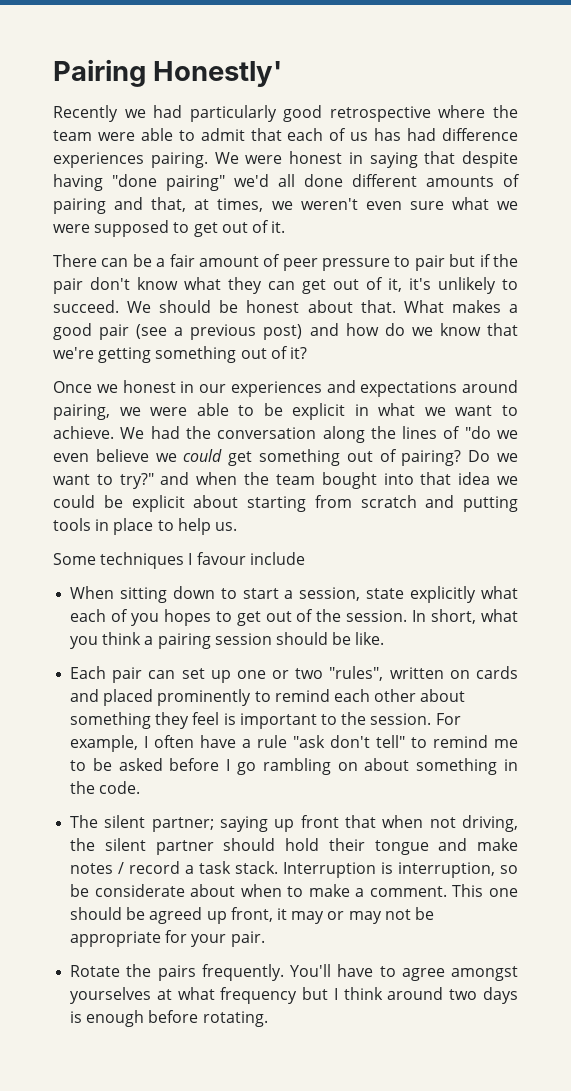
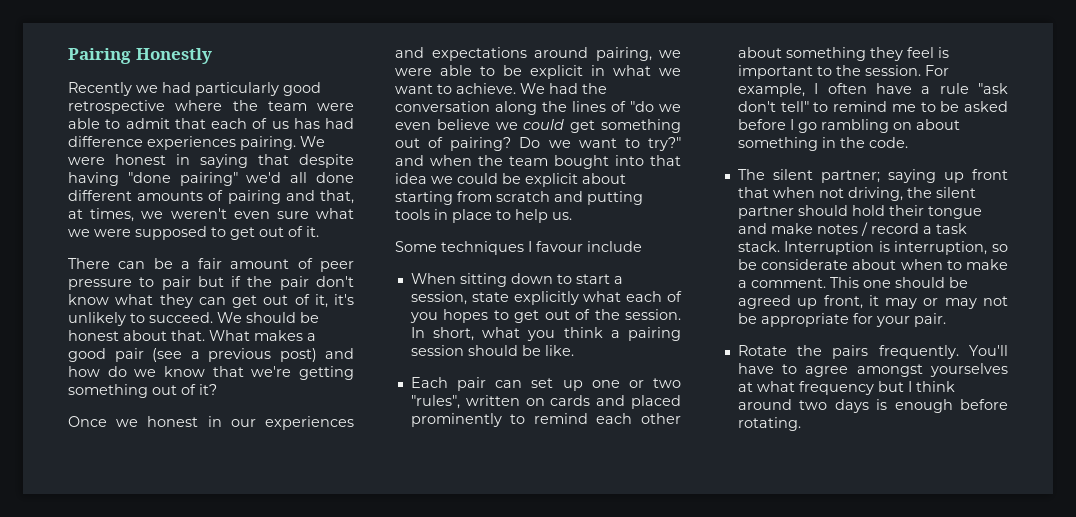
[153,61,283,87] Honestly' -> [135,48,212,64] Honestly

